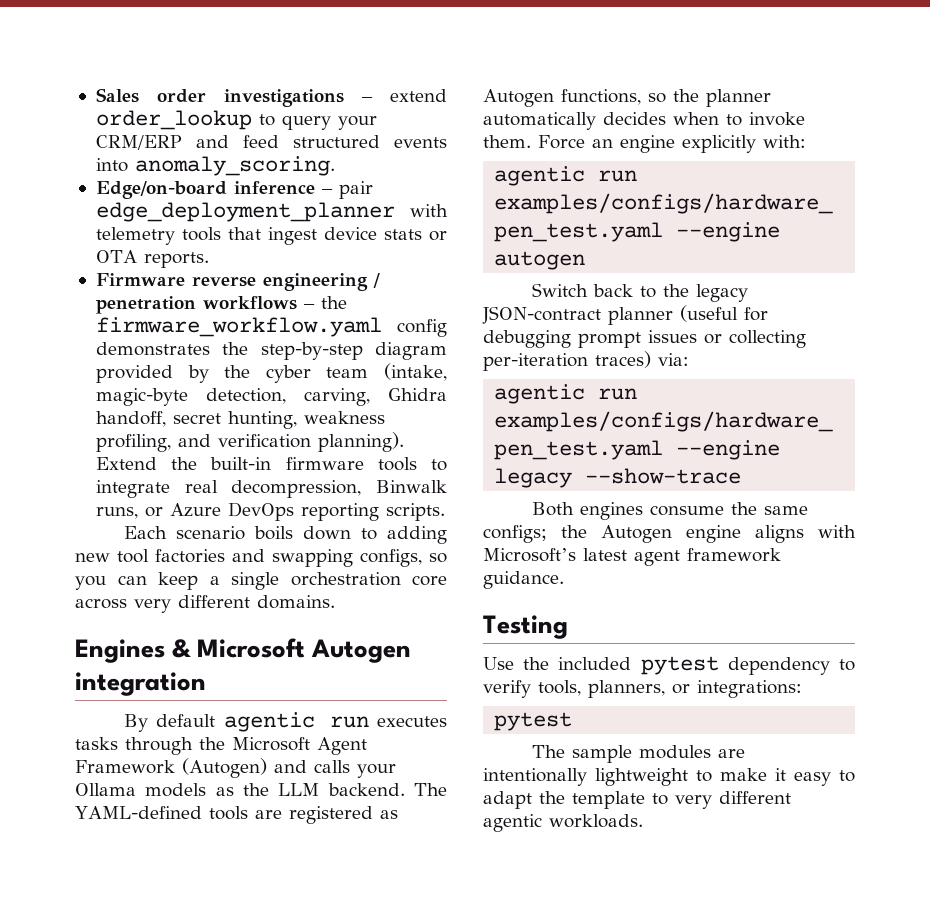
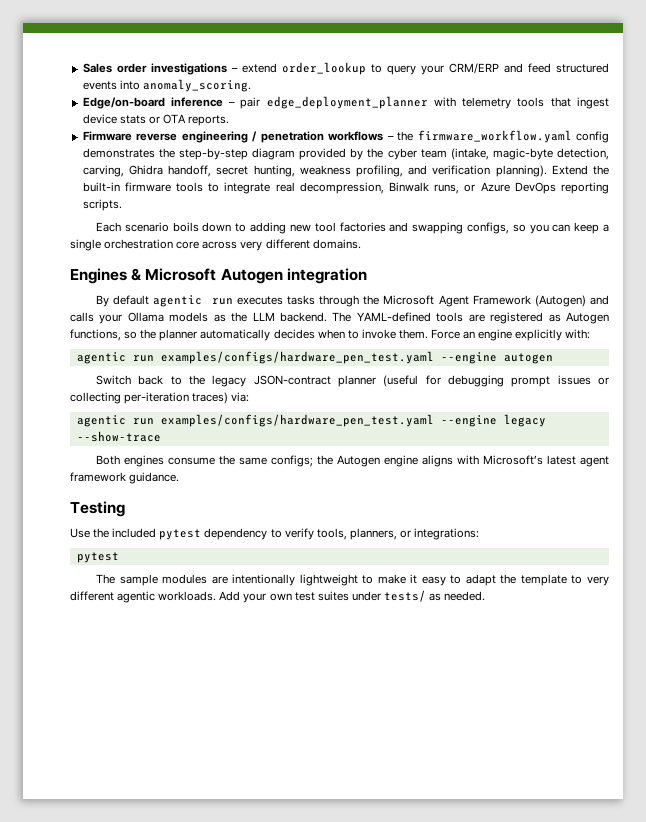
(643, 821) none -> [219,590,486,603] Add your own test suites under tests/ as needed.

